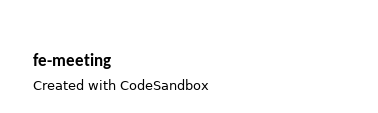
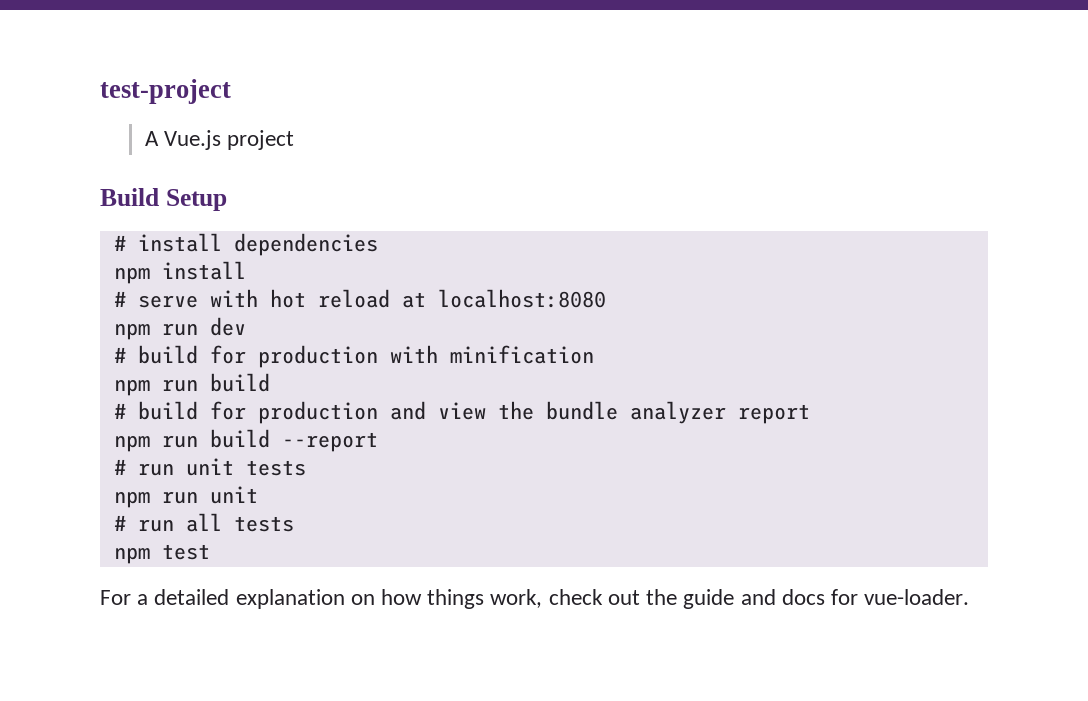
[33,53,111,69] [33,79,209,90] fe-meeting // Created with CodeSandbox -> [100,79,231,104] [144,130,295,150] [100,188,227,211] [113,233,378,256] [113,261,246,284] [113,289,606,308] [113,317,246,340] [113,345,594,368] [113,373,270,396] [113,401,810,424] [113,429,378,452] [113,458,306,476] [113,486,258,508] [113,513,294,532] [113,544,210,564] [100,589,970,609] test-project // A Vue.js project // Build Setup // # install dependencies // npm install // # serve with hot reload at localhost:8080 // npm run dev // # build for production with minification // npm run build // # build for production and view the bundle analyzer report // npm run build --report // # run unit tests // npm run unit // # run all tests // npm test // For a detailed explanation on how things work, check out the guide and docs for vue-loader.

